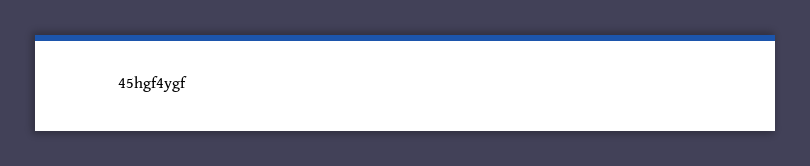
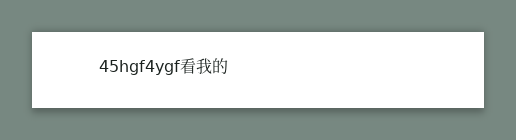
(187, 84) none -> [180,58,228,74] 看我的

